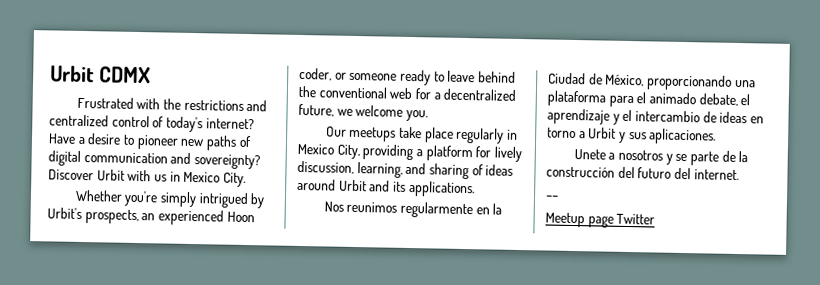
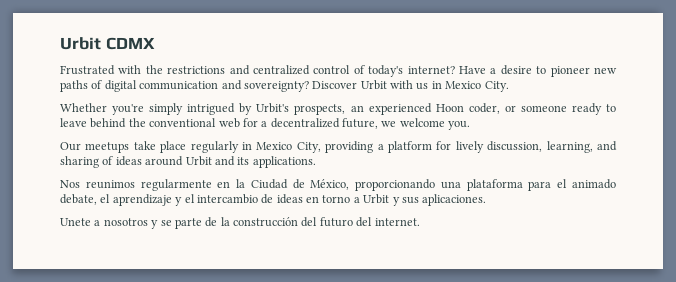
[545,195,559,200] [545,212,656,228] // –– // Meetup page Twitter -> (420, 222) none

